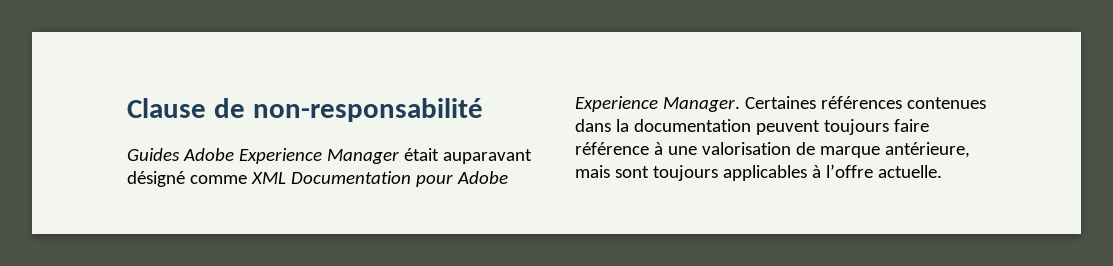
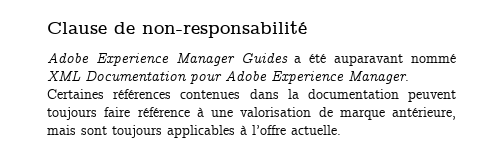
[127,148,180,161] Guides -> (307, 29) none
[403,148,532,164] [127,171,247,187] était auparavant désigné comme -> [240,53,456,66] Guides a été auparavant nommé

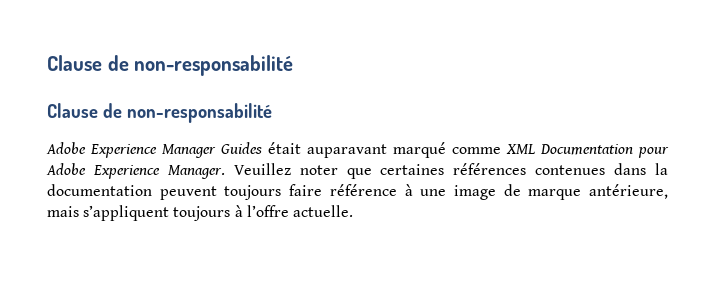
[47,21,307,38] Clause de non-responsabilité -> [47,55,294,76] [47,103,272,123] Clause de non-responsabilité // Clause de non-responsabilité
[294,54,456,66] a été auparavant nommé -> [268,142,501,158] était auparavant marqué comme
[47,89,104,99] Certaines -> [233,163,445,179] Veuillez noter que certaines
[240,107,312,117] valorisation -> [453,185,496,200] image
[81,125,235,138] sont toujours applicables -> [83,205,231,221] s’appliquent toujours

